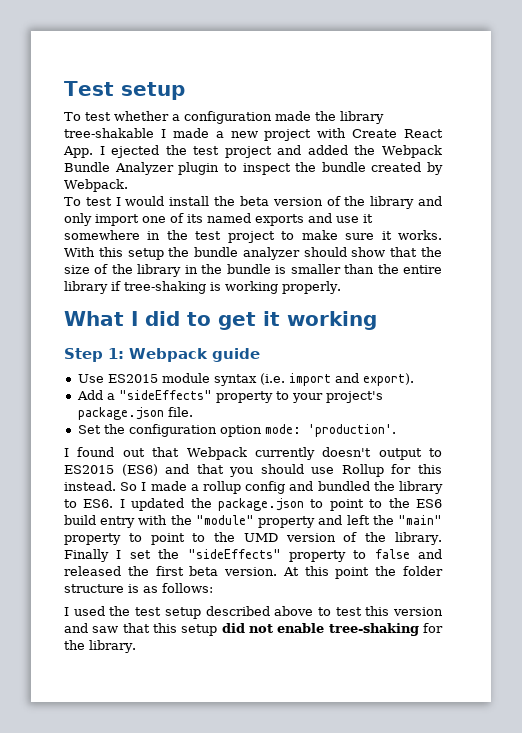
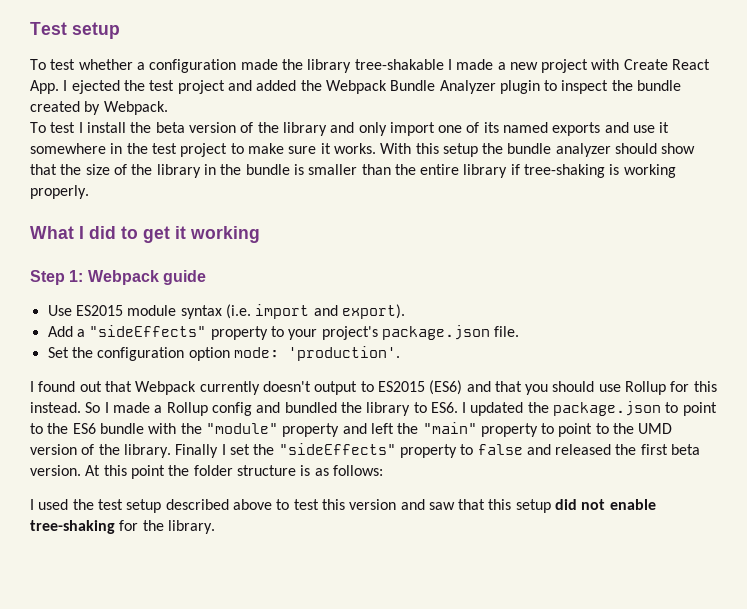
[125,196,165,206] would -> (83, 127) none
[203,481,241,494] rollup -> [166,402,208,416] Rollup
[64,515,136,528] build entry -> [99,423,144,434] bundle

